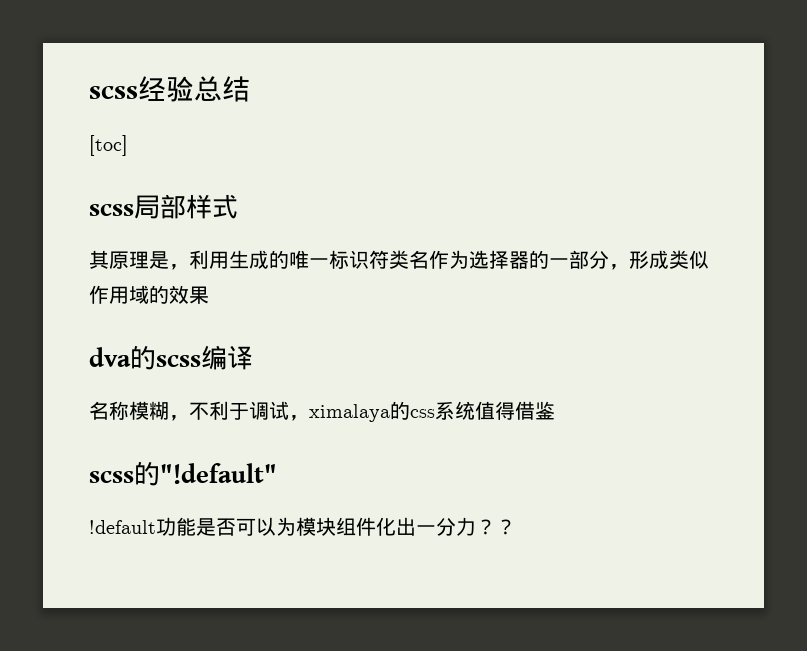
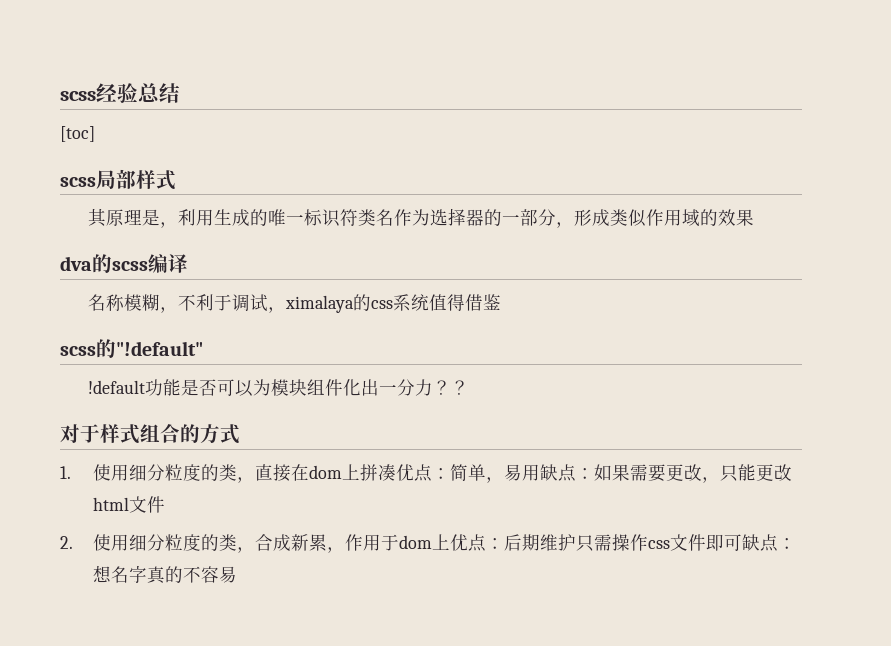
(516, 527) none -> [60,424,240,444] [60,464,793,483] [93,496,166,513] [60,534,797,553] [93,565,238,584] // 对于样式组合的方式 // 1.使用细分粒度的类，直接在dom上拼凑优点：简单，易用缺点：如果需要更改，只能更改html文件 // 2.使用细分粒度的类，合成新累，作用于dom上优点：后期维护只需操作css文件即可缺点：想名字真的不容易

